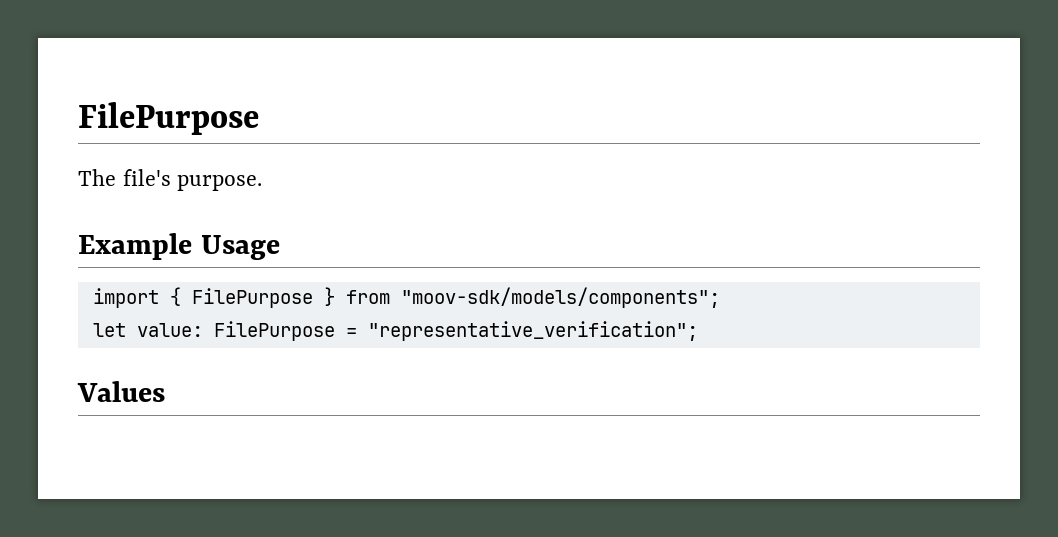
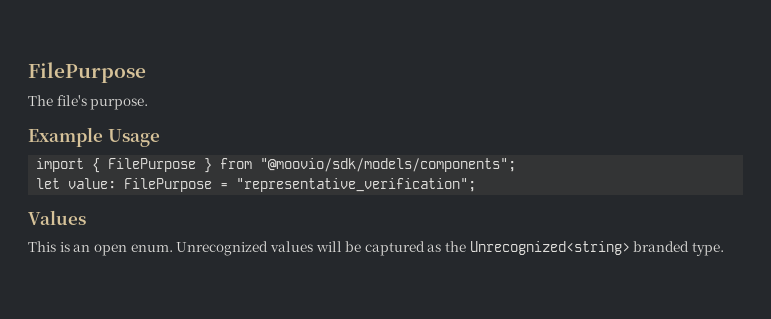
[400,287,720,308] "moov-sdk/models/components"; -> [260,158,517,172] "@moovio/sdk/models/components";
(165, 391) none -> [28,241,725,256] // This is an open enum. Unrecognized values will be captured as the Unrecognized<string> branded type.

